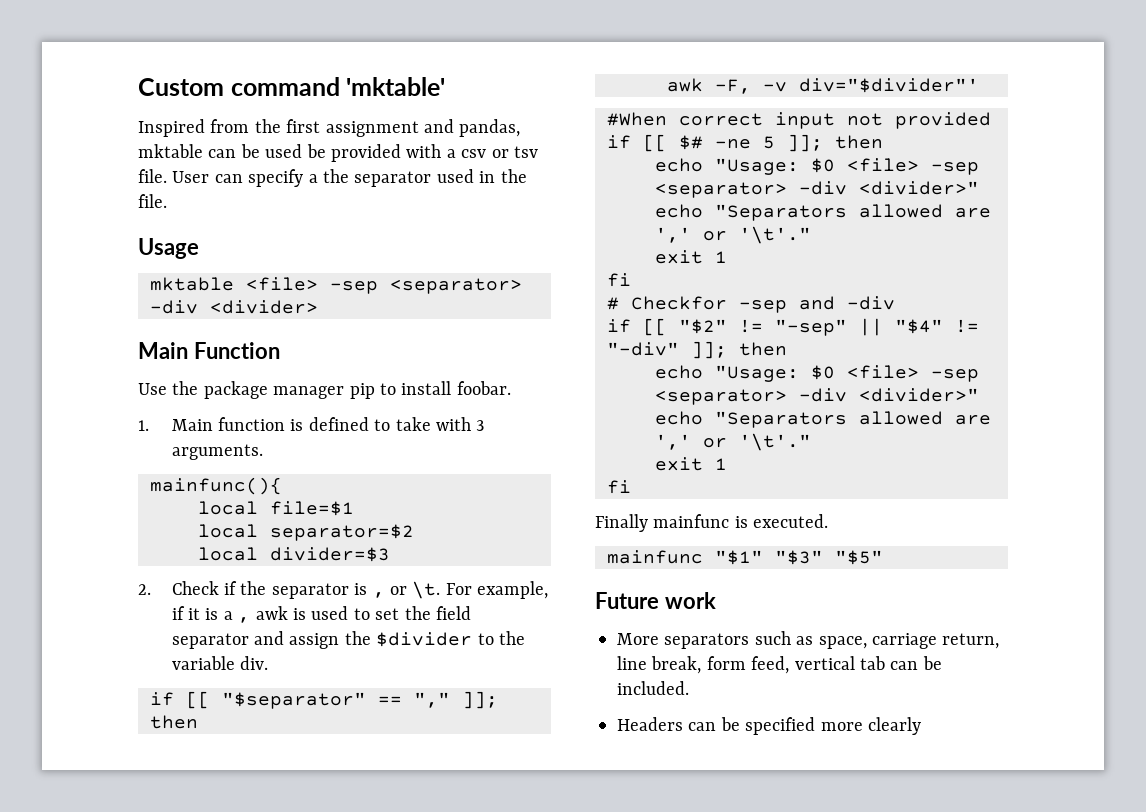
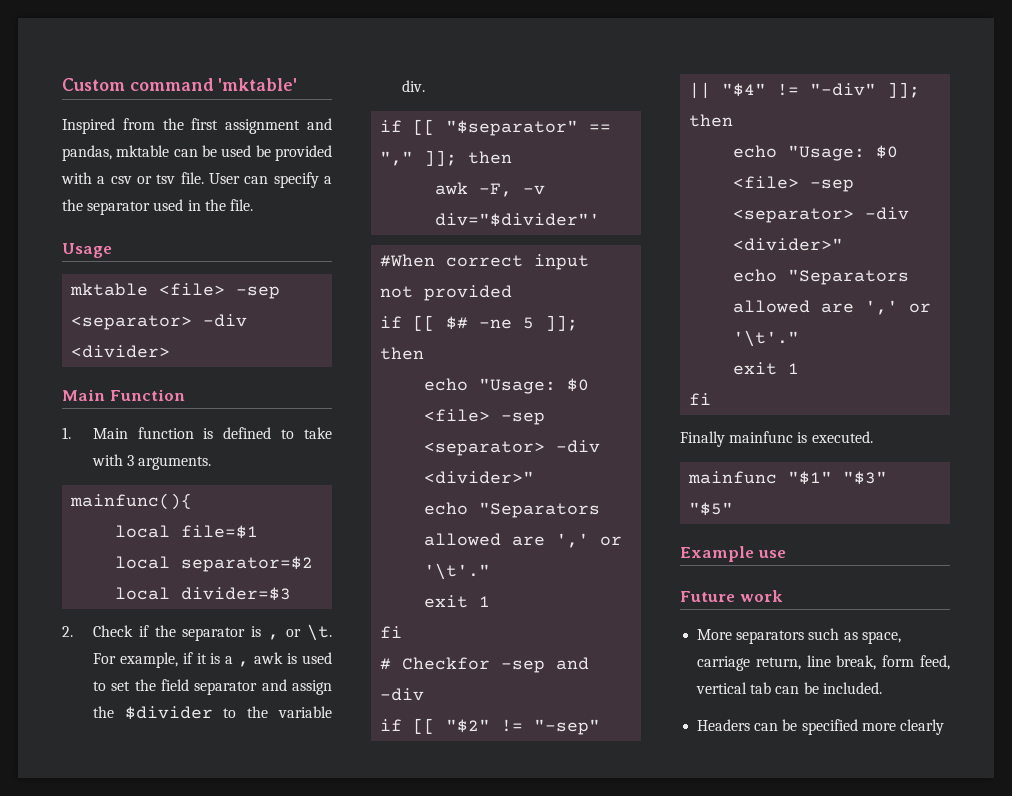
[138,381,511,399] // Use the package manager pip to install foobar. -> (185, 395) none
(883, 557) none -> [680,546,786,562] // Example use

